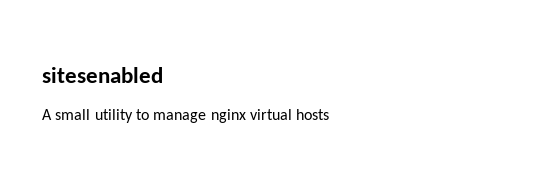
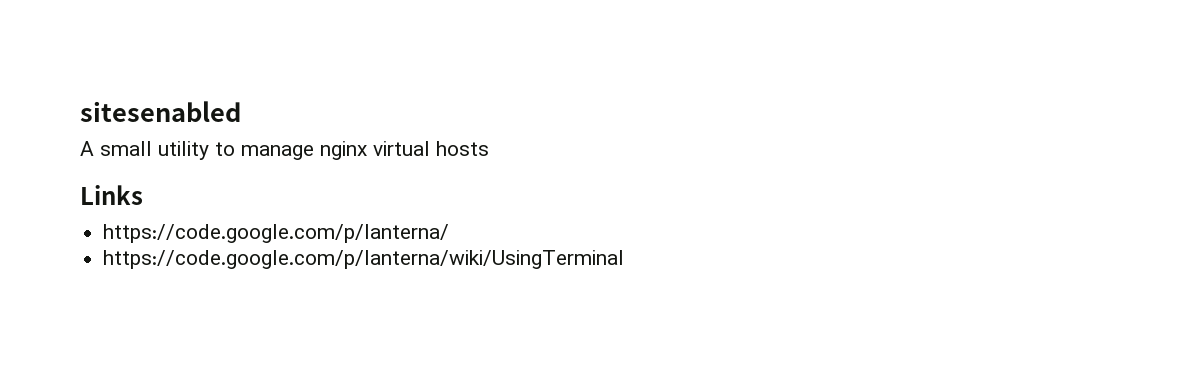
(330, 114) none -> [80,185,143,205] [103,224,450,243] [103,250,625,269] // Links // https://code.google.com/p/lanterna/ // https://code.google.com/p/lanterna/wiki/UsingTerminal

